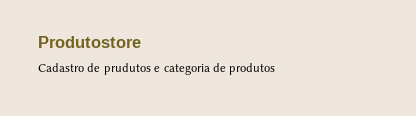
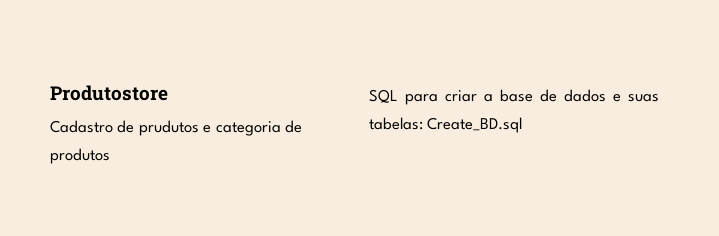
(276, 69) none -> [369,89,659,105] [369,117,523,133] // SQL para criar a base de dados e suas tabelas: Create_BD.sql

